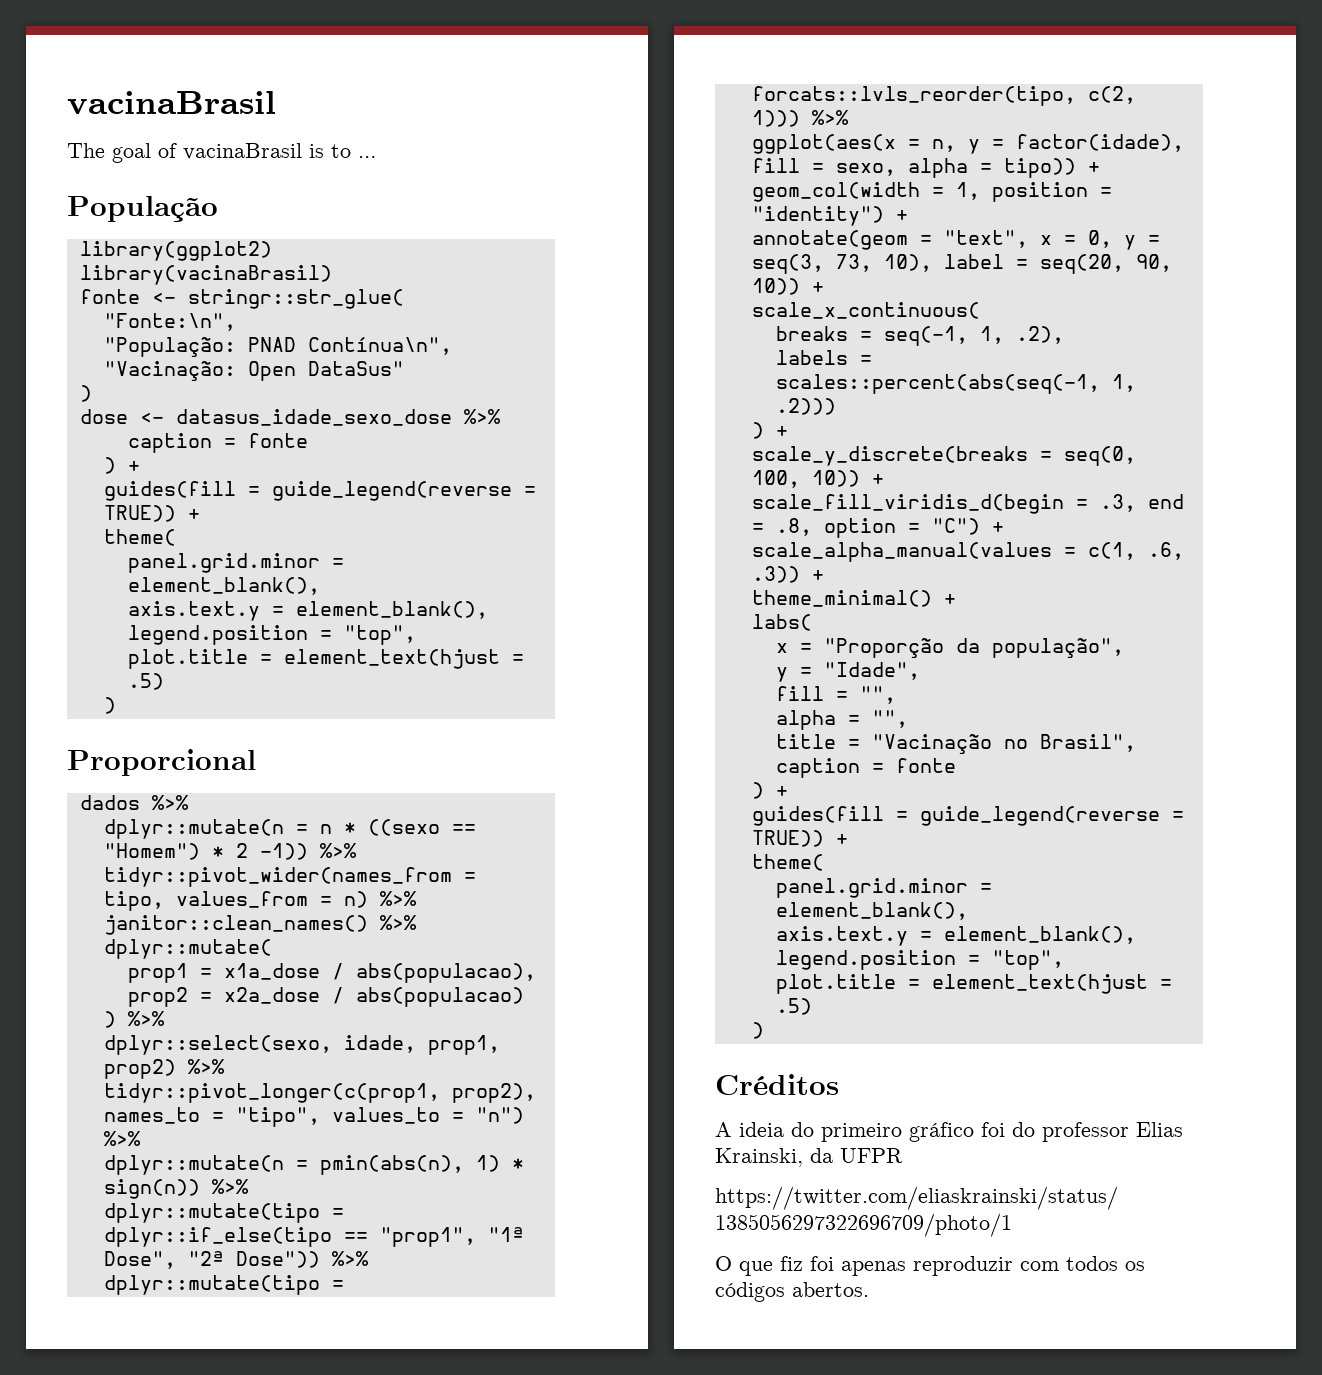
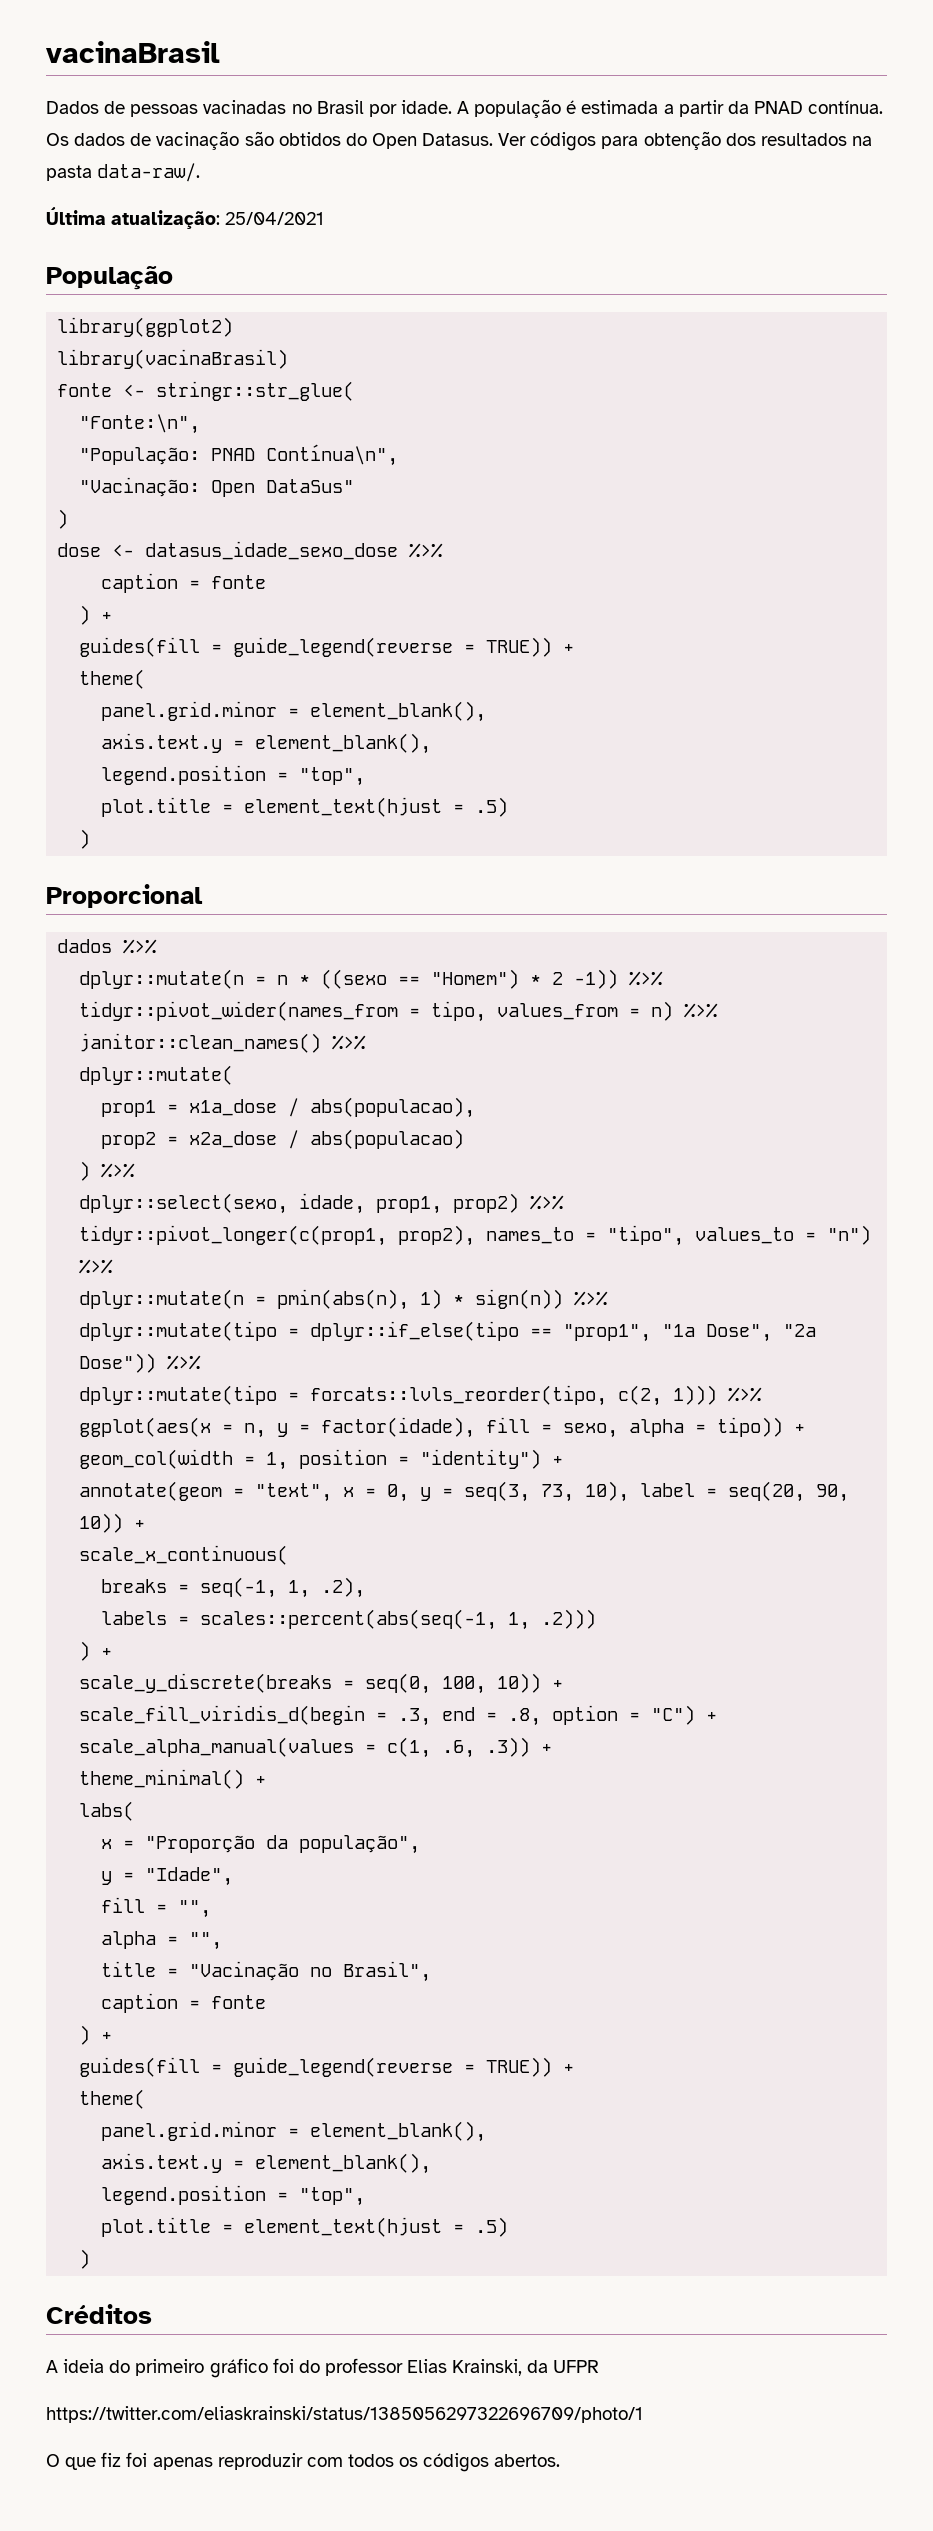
[67,143,376,163] The goal of vacinaBrasil is to … -> [46,99,884,118] [46,131,872,151] [46,163,201,182] [46,207,325,229] Dados de pessoas vacinadas no Brasil por idade. A população é estimada a partir da PNAD contínua. Os dados de vacinação são obtidos do Open Datasus. Ver códigos para obtenção dos resultados na pasta data-raw/. // Última atualização: 25/04/2021

